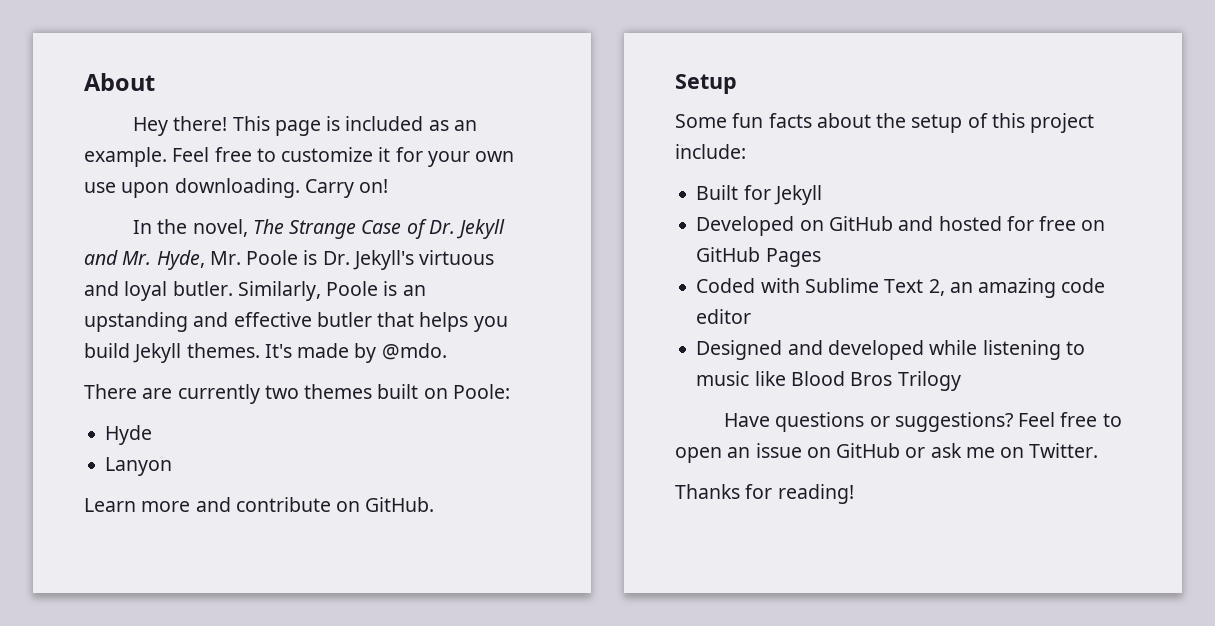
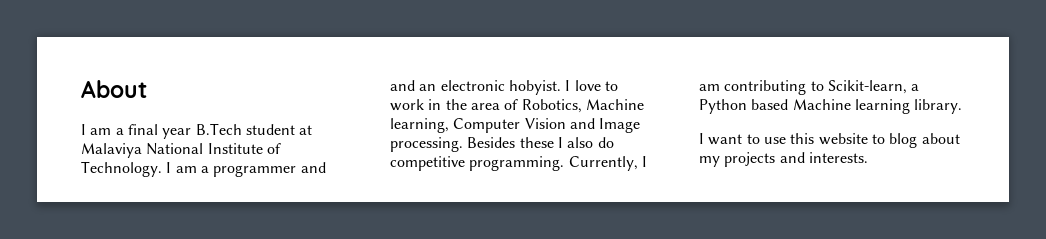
[132,116,477,136] [84,147,515,167] [84,178,389,198] [132,219,506,239] [84,250,495,270] [84,281,426,301] [84,312,508,332] [84,343,447,363] [84,384,510,404] [105,425,153,445] [105,457,173,476] [84,497,435,512] [675,74,737,94] [675,113,1095,133] [675,144,746,159] [696,185,822,205] [696,216,1106,236] [696,247,821,267] [696,278,1106,298] [696,309,752,324] [696,340,1085,360] [696,371,961,391] [723,412,1122,432] [675,443,1099,463] [675,484,854,504] Hey there! This page is included as an example. Feel free to customize it for your own use upon downloading. Carry on! // In the novel, The Strange Case of Dr. Jekyll and Mr. Hyde, Mr. Poole is Dr. Jekyll's virtuous and loyal butler. Similarly, Poole is an upstanding and effective butler that helps you build Jekyll themes. It's made by @mdo. // There are currently two themes built on Poole: // Hyde // Lanyon // Learn more and contribute on GitHub. // Setup // Some fun facts about the setup of this project include: // Built for Jekyll // Developed on GitHub and hosted for free on GitHub Pages // Coded with Sublime Text 2, an amazing code editor // Designed and developed while listening to music like Blood Bros Trilogy // Have questions or suggestions? Feel free to open an issue on GitHub or ask me on Twitter. // Thanks for reading! -> [81,123,313,139] [81,143,281,158] [81,161,326,177] [390,80,618,95] [390,99,644,113] [390,118,641,133] [390,137,614,152] [390,156,647,171] [699,80,920,95] [699,99,963,114] [699,133,960,148] [699,152,868,167] I am a final year B.Tech student at Malaviya National Institute of Technology. I am a programmer and and an electronic hobyist. I love to work in the area of Robotics, Machine learning, Computer Vision and Image processing. Besides these I also do competitive programming. Currently, I am contributing to Scikit-learn, a Python based Machine learning library. // I want to use this website to blog about my projects and interests.

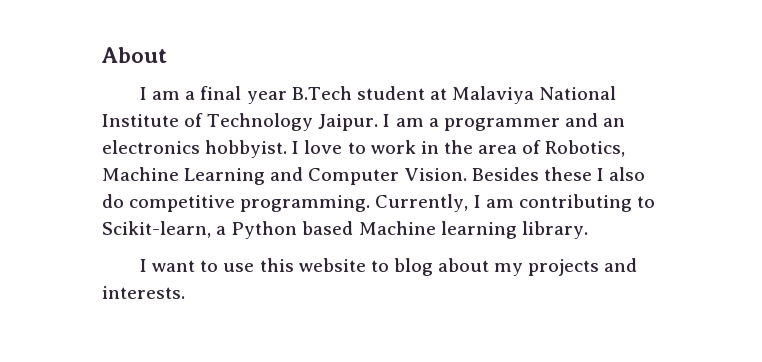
[81,161,162,177] Technology. -> [207,113,379,131] Technology Jaipur.
[390,80,561,95] and an electronic hobyist. -> [603,118,626,127] [102,140,288,158] an electronics hobbyist.
[390,118,641,133] [390,137,463,152] learning, Computer Vision and Image processing. -> [184,167,467,185] Learning and Computer Vision.

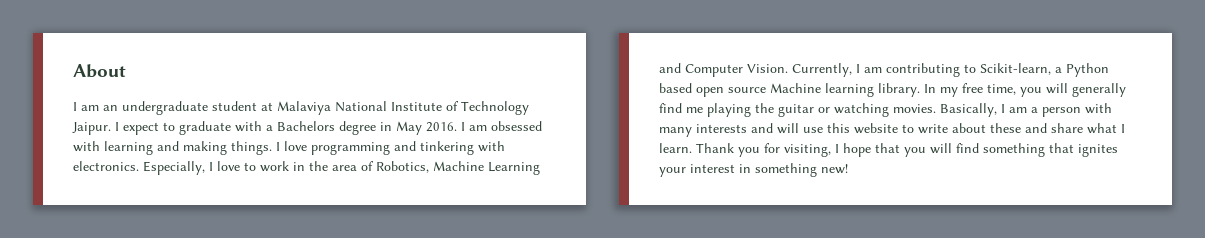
[185,86,352,104] a final year B.Tech -> [103,101,208,115] an undergraduate
[395,113,626,131] [102,140,288,158] am a programmer and an electronics hobbyist. -> [123,121,542,135] [73,141,505,155] [73,161,205,175] expect to graduate with a Bachelors degree in May 2016. I am obsessed with learning and making things. I love programming and tinkering with electronics. Especially,
[471,167,646,181] [102,194,371,212] Besides these I also do competitive programming. -> (788, 68) none
(354, 228) none -> [696,87,766,97] open source
[140,258,638,276] [102,286,185,299] // I want to use this website to blog about my projects and interests. -> [924,83,1126,97] [659,103,1112,117] [659,123,1125,137] [659,143,1118,157] [659,163,848,177] In my free time, you will generally find me playing the guitar or watching movies. Basically, I am a person with many interests and will use this website to write about these and share what I learn. Thank you for visiting, I hope that you will find something that ignites your interest in something new!

